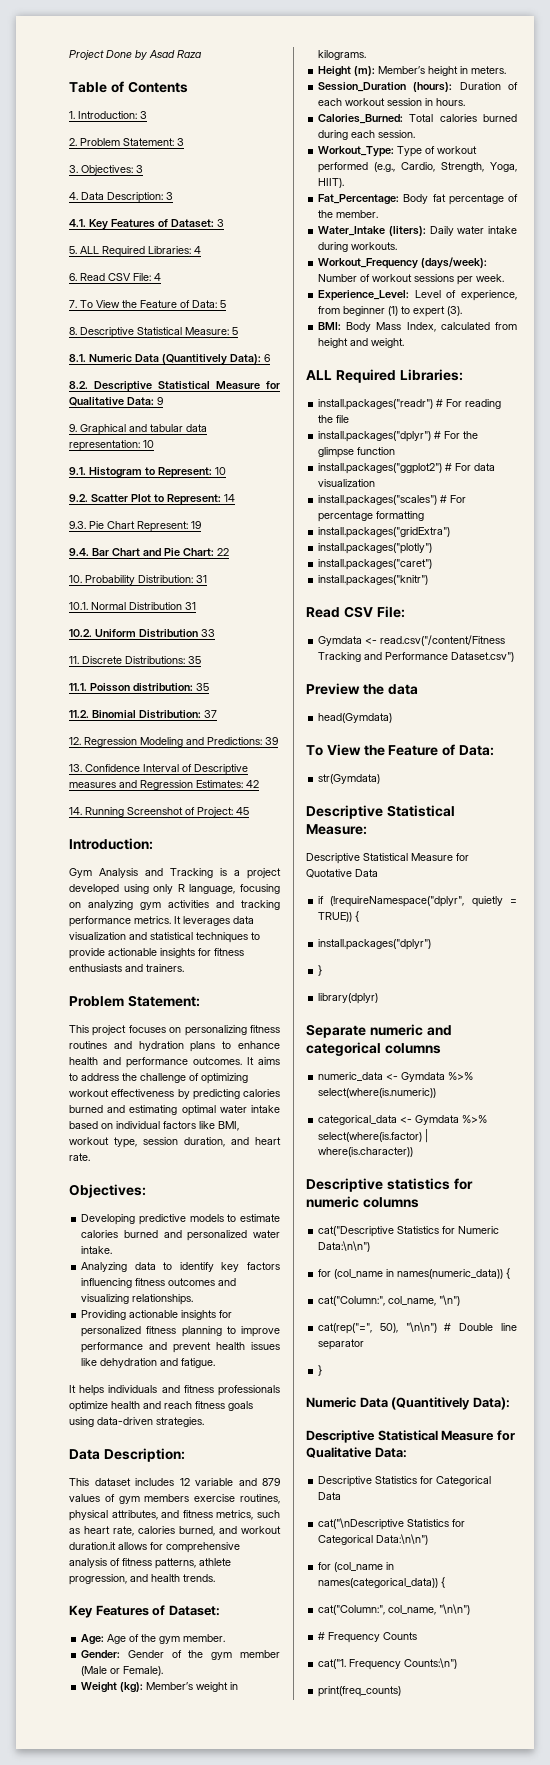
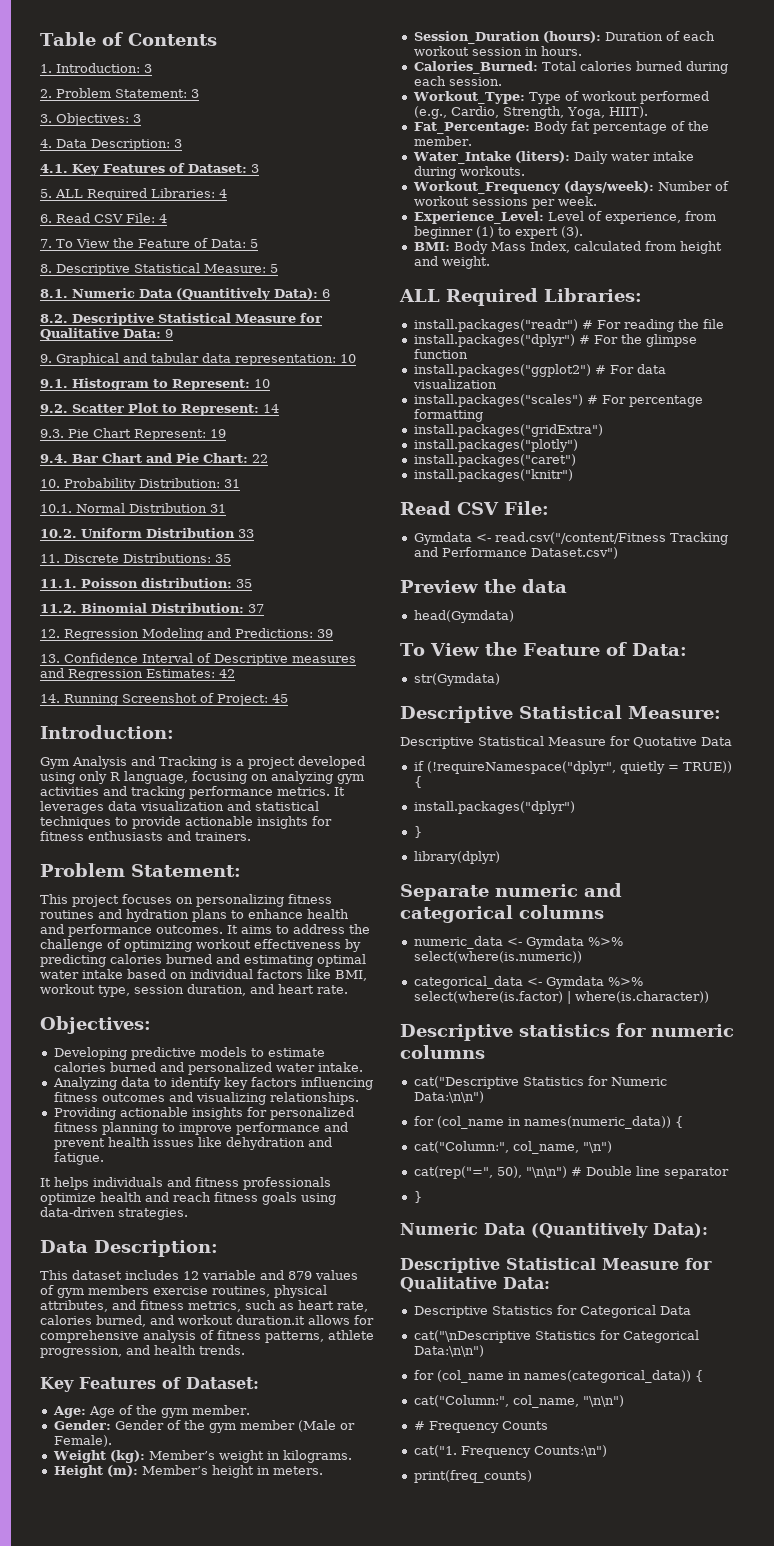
[69,50,201,60] Project Done by Asad Raza // -> (40, 39) none

